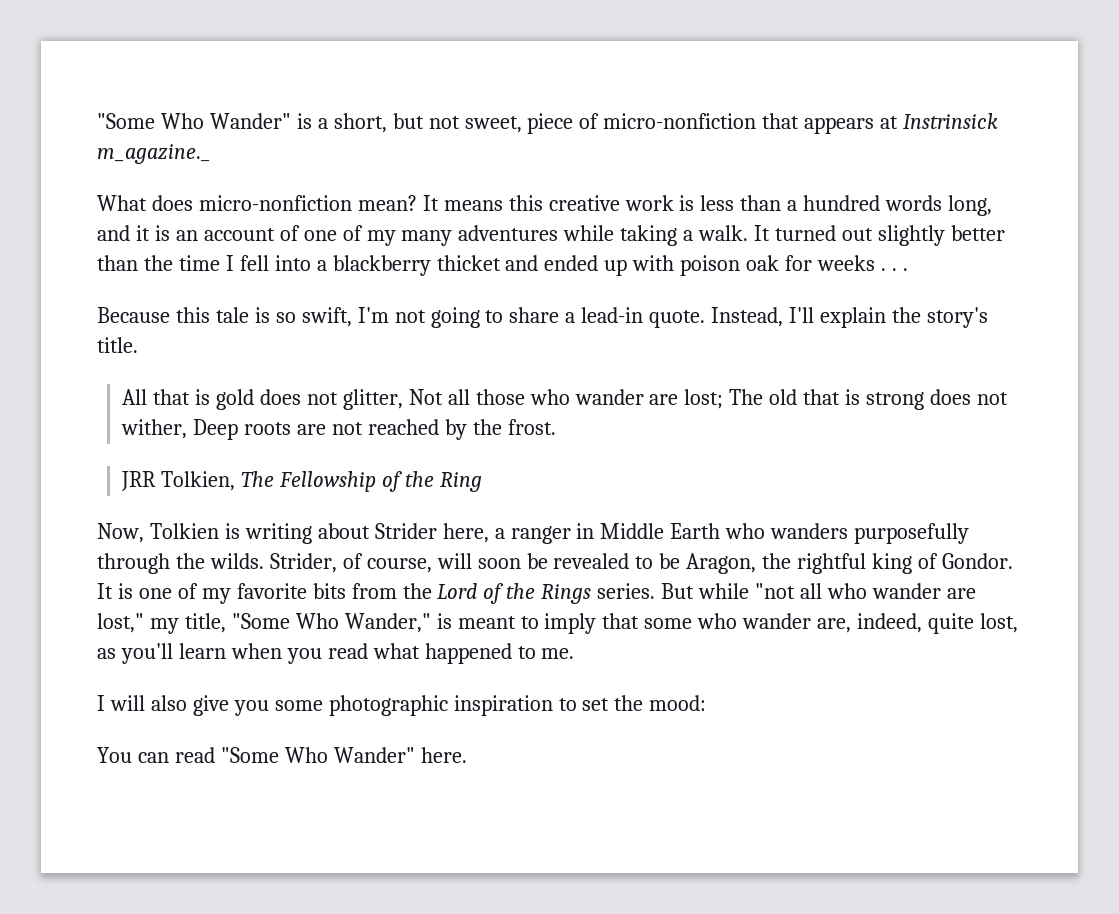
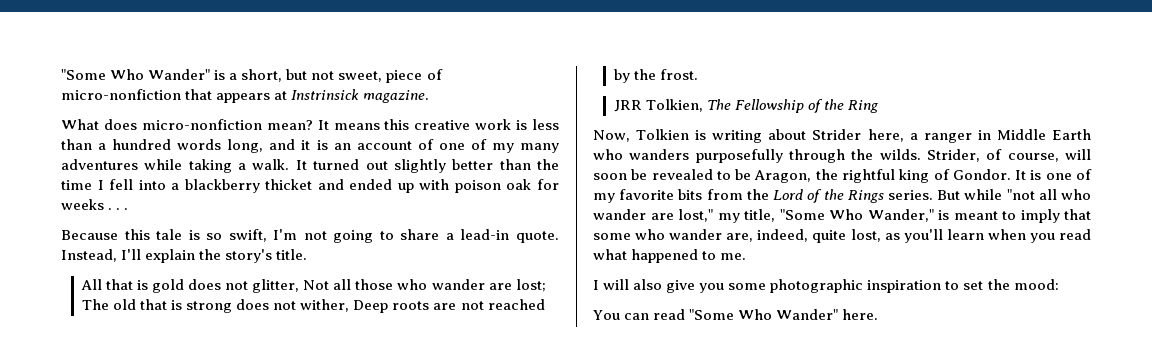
[97,144,210,164] m_agazine._ -> [363,90,430,103] magazine.

